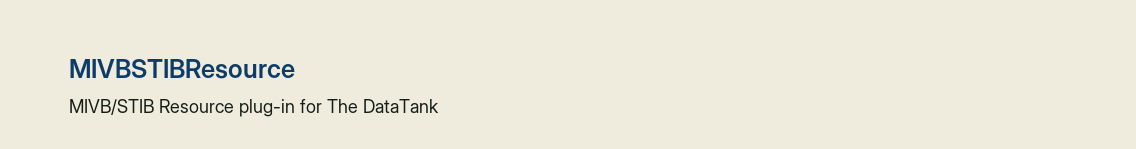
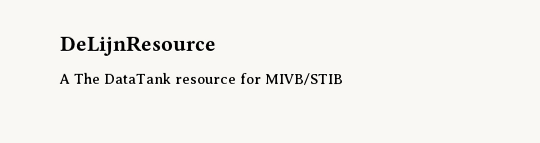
[69,59,295,79] [69,99,439,117] MIVBSTIBResource // MIVB/STIB Resource plug-in for The DataTank -> [60,35,217,56] [58,72,343,86] DeLijnResource // A The DataTank resource for MIVB/STIB

